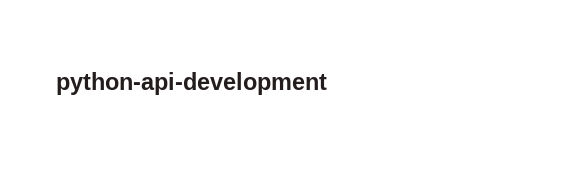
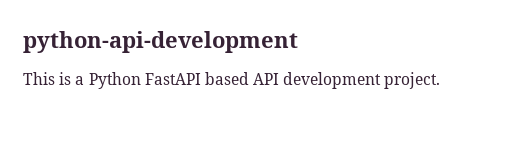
(327, 83) none -> [23,72,441,89] // This is a Python FastAPI based API development project.

